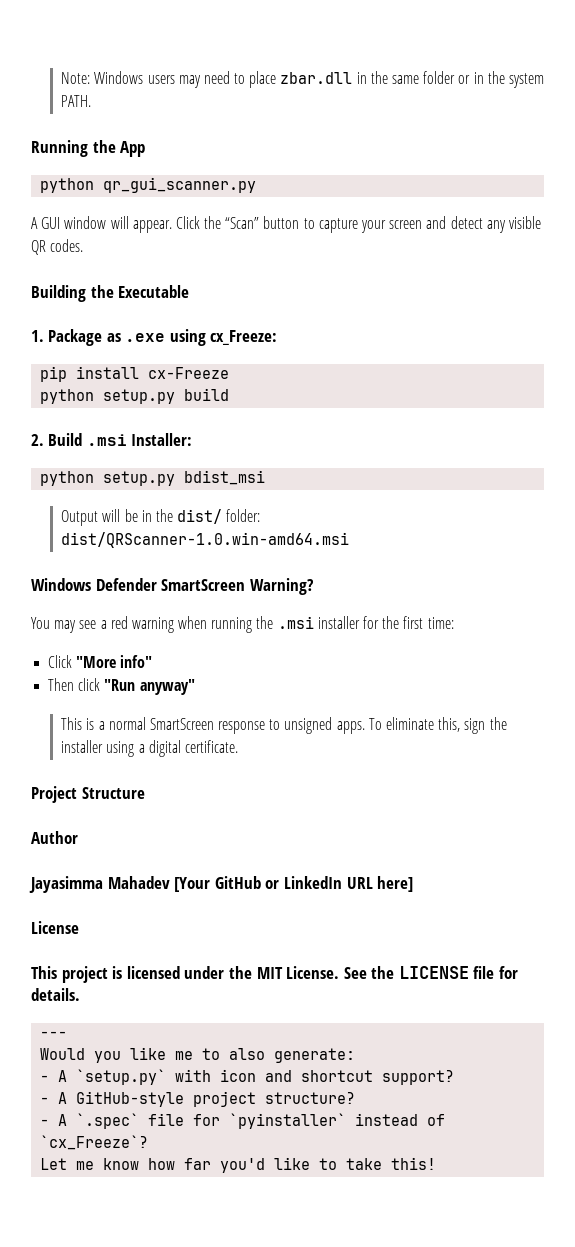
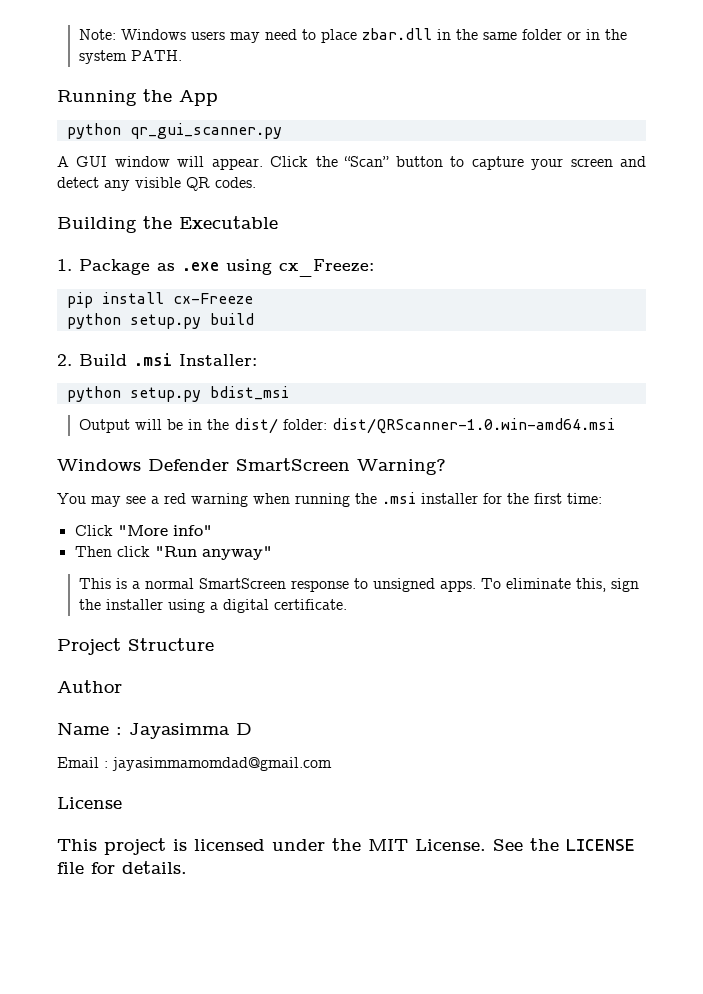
[29,876,414,893] Jayasimma Mahadev [Your GitHub or LinkedIn URL here] -> [57,722,252,739] [57,757,332,771] Name : Jayasimma D // Email : jayasimmamomdad@gmail.com
[40,1031,68,1038] [40,1047,356,1063] [40,1069,455,1085] [40,1091,356,1107] [40,1113,446,1129] [40,1135,149,1150] [40,1157,437,1173] // --- // Would you like me to also generate: // - A `setup.py` with icon and shortcut support? // - A GitHub-style project structure? // - A `.spec` file for `pyinstaller` instead of `cx_Freeze`? // Let me know how far you'd like to take this! -> (187, 867) none

